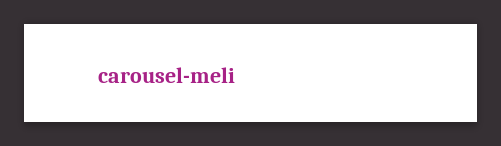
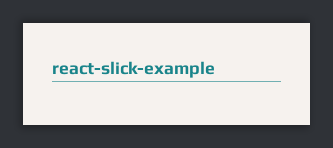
[98,67,235,83] carousel-meli -> [52,61,215,78] react-slick-example

